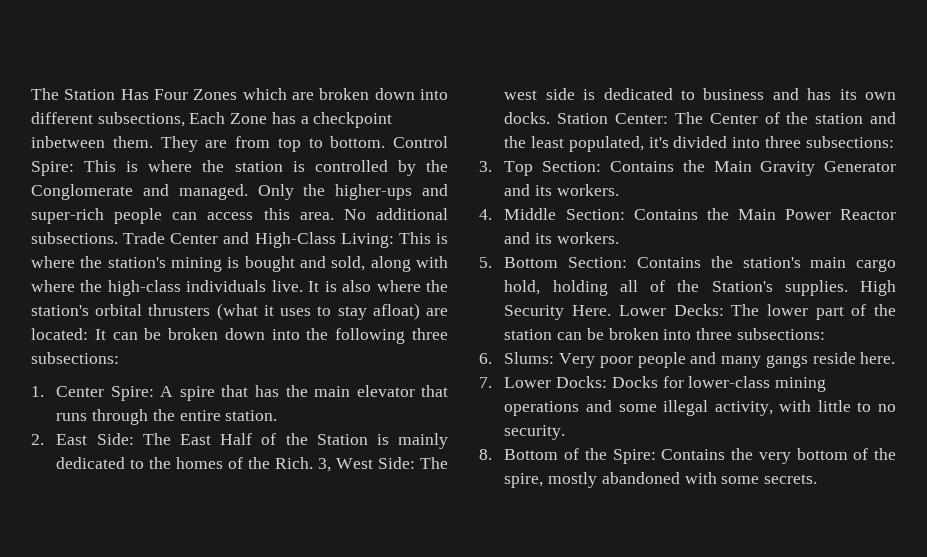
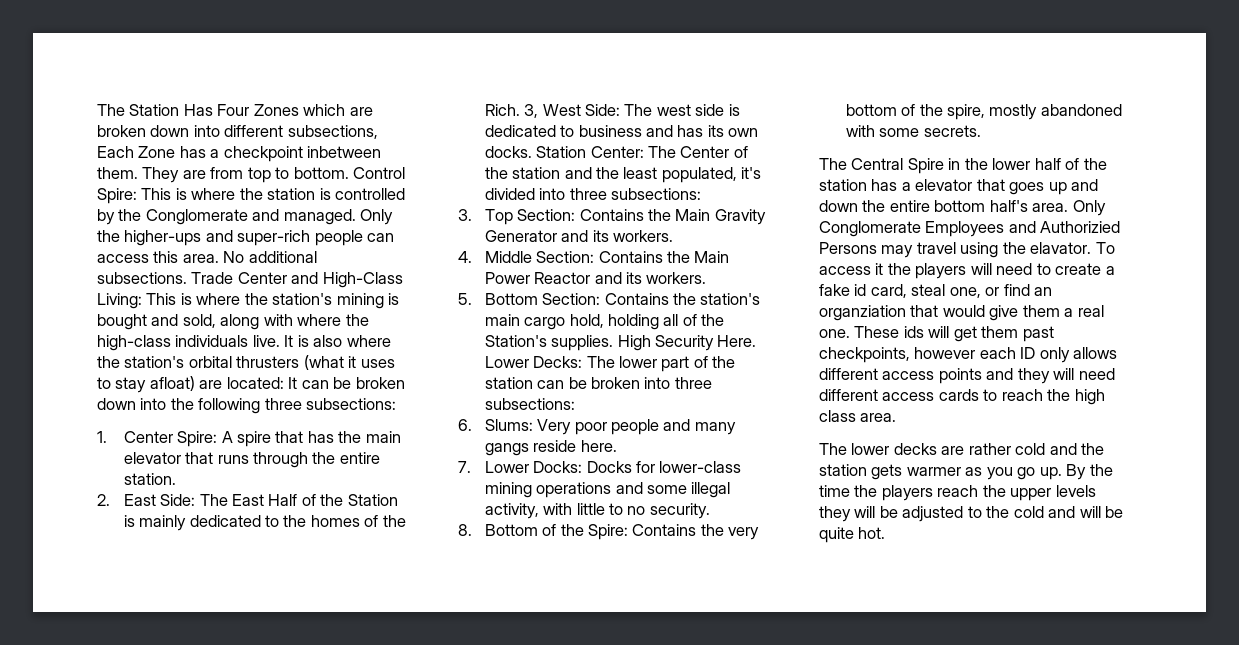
(818, 479) none -> [819,158,1107,174] [819,179,1099,195] [819,200,1106,216] [819,221,1121,237] [819,242,1115,258] [819,263,1115,279] [819,284,1053,298] [819,305,1104,321] [819,326,1054,342] [819,347,1118,363] [819,368,1115,384] [819,389,1105,405] [819,410,897,422] [819,443,1105,455] [819,464,1113,480] [819,485,1096,501] [819,506,1124,522] [819,527,886,543] // The Central Spire in the lower half of the station has a elevator that goes up and down the entire bottom half's area. Only Conglomerate Employees and Authorizied Persons may travel using the elavator. To access it the players will need to create a fake id card, steal one, or find an organziation that would give them a real one. These ids will get them past checkpoints, however each ID only allows different access points and they will need different access cards to reach the high class area. // The lower decks are rather cold and the station gets warmer as you go up. By the time the players reach the upper levels they will be adjusted to the cold and will be quite hot.

